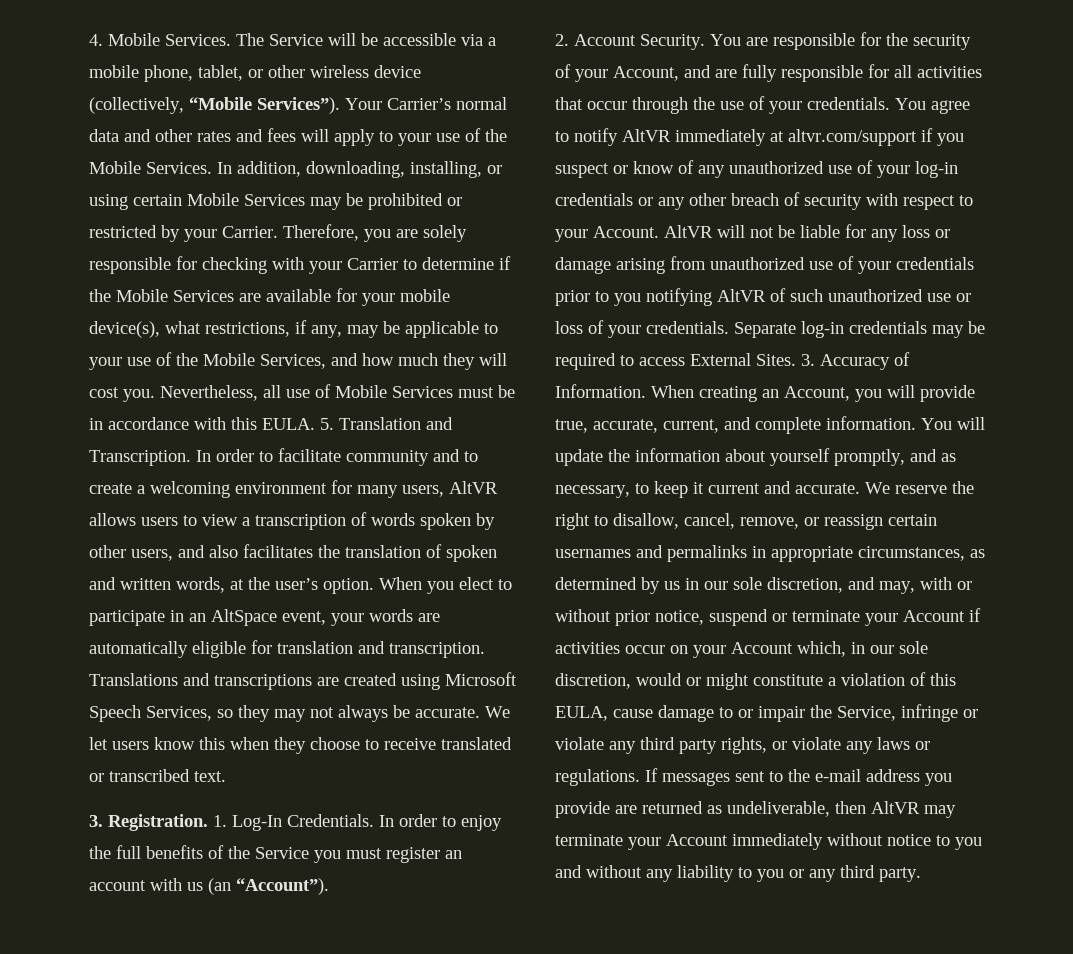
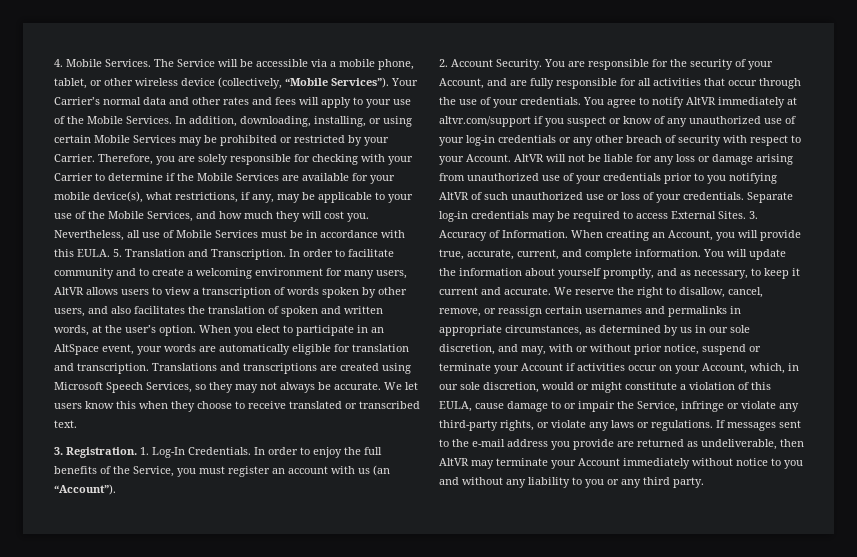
[255,847,309,859] Service -> [133,466,174,477] Service,
[731,642,793,654] Account -> [702,363,747,374] Account,
[640,737,717,754] third party -> [439,420,498,431] third-party

